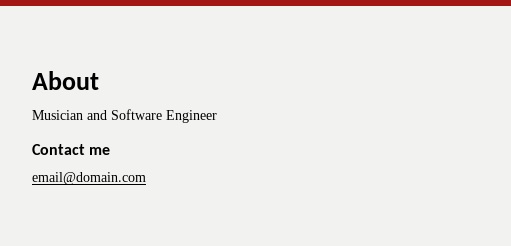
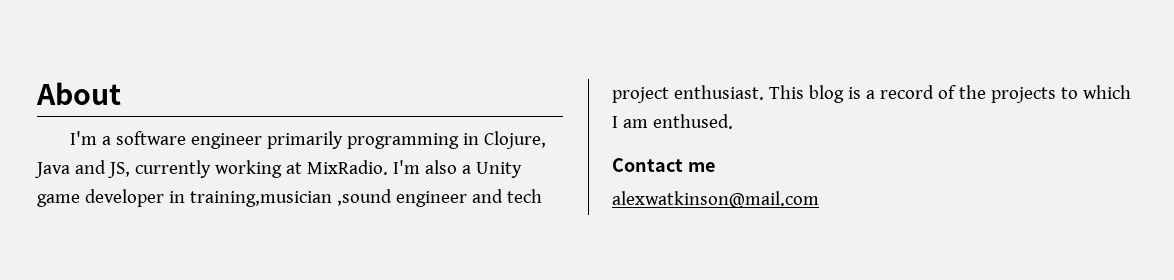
[32,109,217,123] Musician and Software Engineer -> [70,131,547,149] [35,160,522,178] [37,189,542,207] [612,85,1131,103] [612,114,733,129] I'm a software engineer primarily programming in Clojure, Java and JS, currently working at MixRadio. I'm also a Unity game developer in training,musician ,sound engineer and tech project enthusiast. This blog is a record of the projects to which I am enthused.
[32,172,146,185] email@domain.com -> [612,191,819,208] alexwatkinson@mail.com

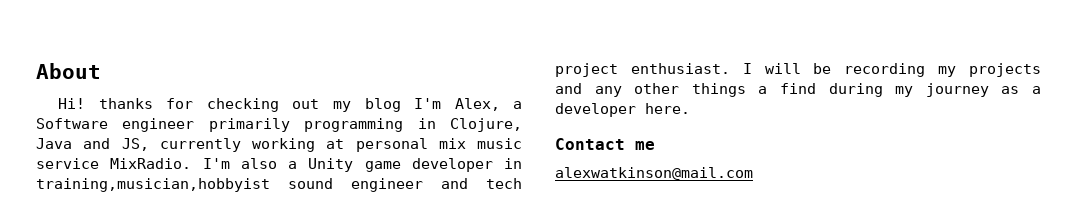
[70,131,187,145] I'm a software -> [58,98,522,112] [36,118,108,129] Hi! thanks for checking out my blog I'm Alex, a Software
(302, 168) none -> [355,138,522,152] [36,158,99,169] personal mix music service
[189,189,392,207] training,musician ,sound -> [36,178,333,192] training,musician,hobbyist sound
[768,85,1131,103] [612,114,733,129] This blog is a record of the projects to which I am enthused. -> [742,63,1041,77] [555,83,1041,97] [555,103,690,117] I will be recording my projects and any other things a find during my journey as a developer here.

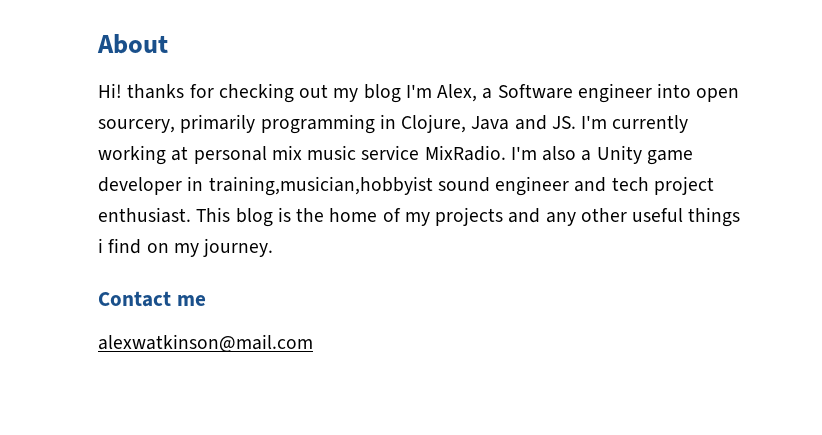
(195, 125) none -> [657,83,740,102] [98,119,175,133] into open sourcery,
[121,138,149,151] JS, -> [551,115,608,129] JS. I'm
[742,63,926,77] I will be recording -> [196,207,401,227] This blog is the home of
[691,83,1041,97] [555,103,690,117] things a find during my journey as a developer here. -> [632,207,741,227] [98,238,274,257] useful things i find on my journey.

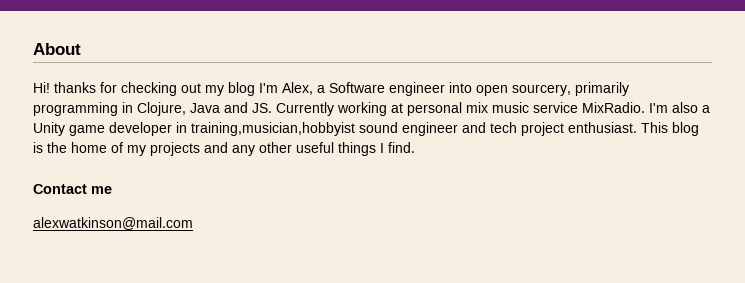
[581,115,689,133] I'm currently -> [276,102,334,116] Currently
[98,238,274,257] i find on my journey. -> [380,142,415,153] I find.

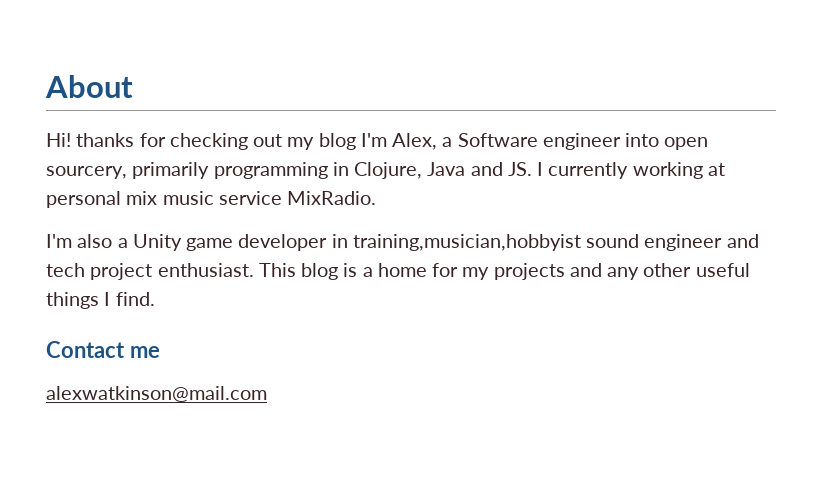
[276,102,334,116] Currently -> [537,162,629,179] I currently
(645, 107) none -> (377, 198) //
[47,142,123,153] the home of -> [362,263,459,277] a home for

